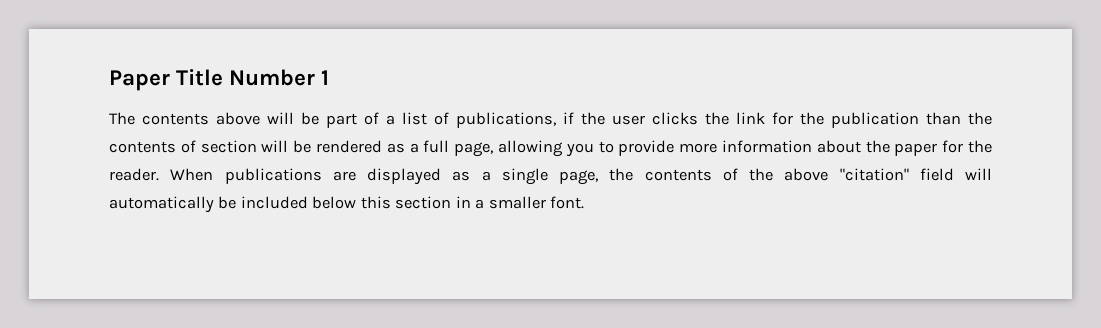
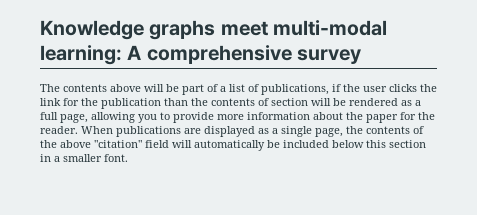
[109,69,330,91] Paper Title Number 1 -> [40,20,388,40] [40,45,362,65] Knowledge graphs meet multi-modal learning: A comprehensive survey

